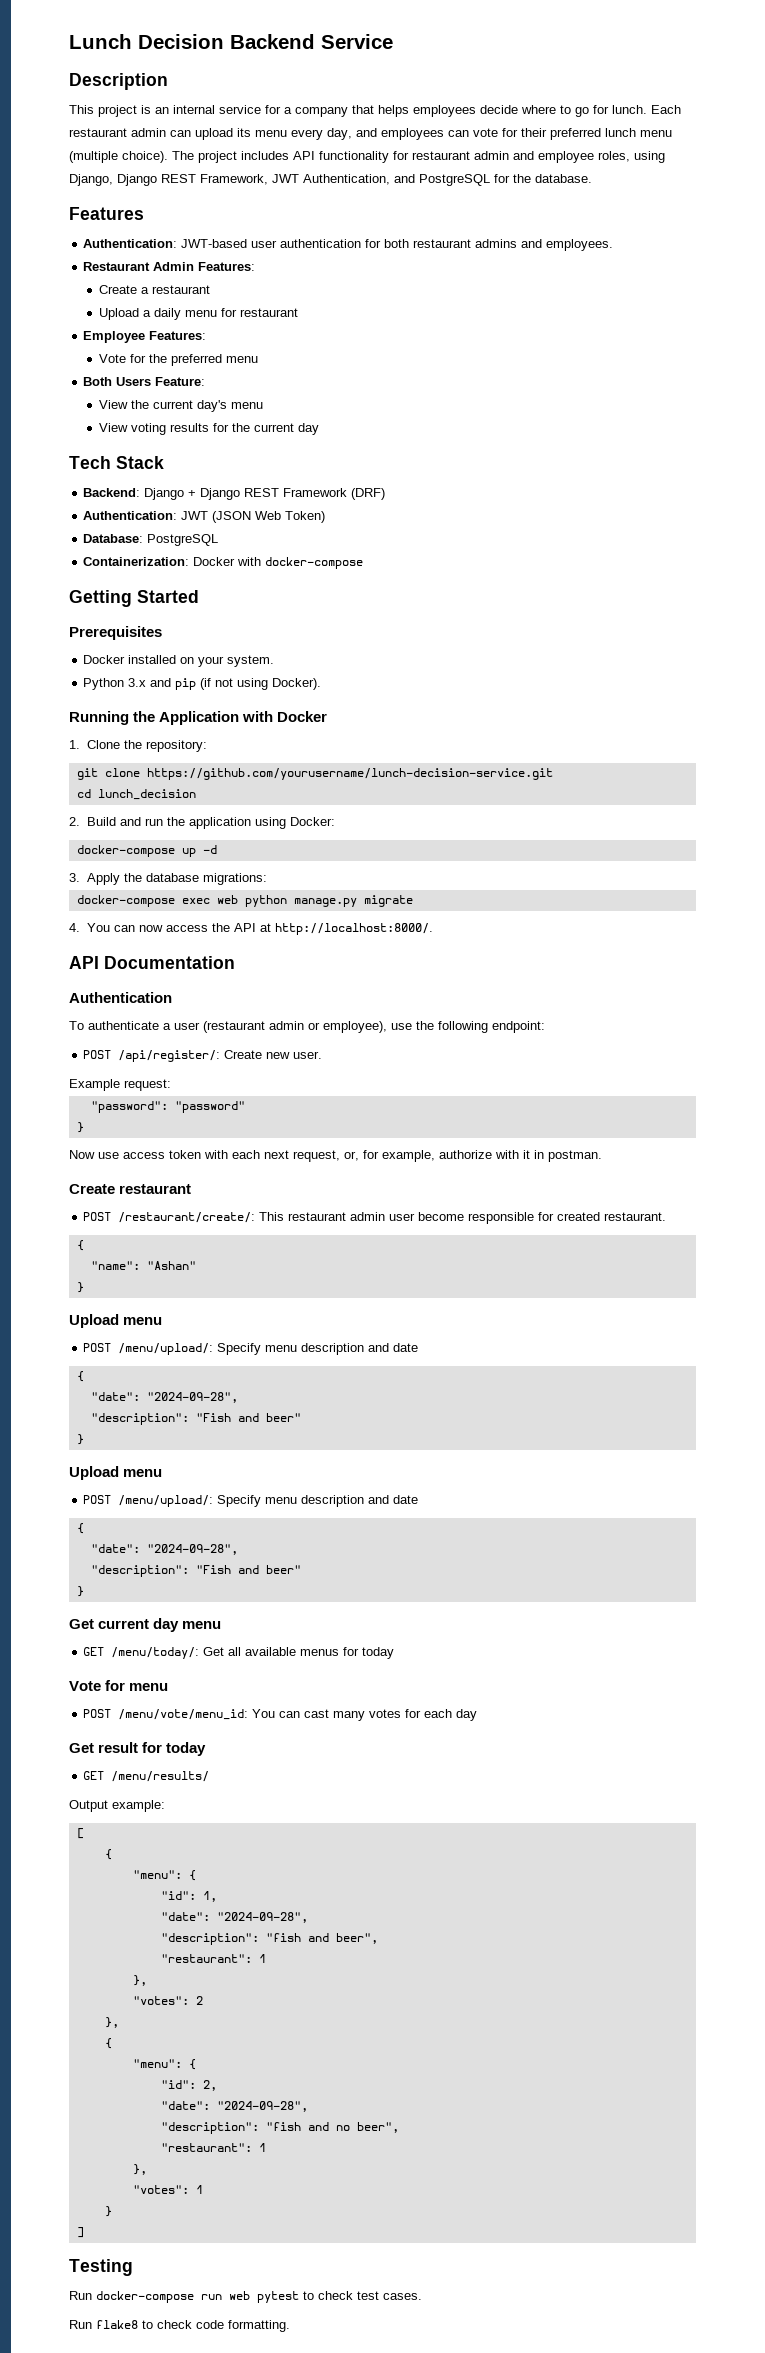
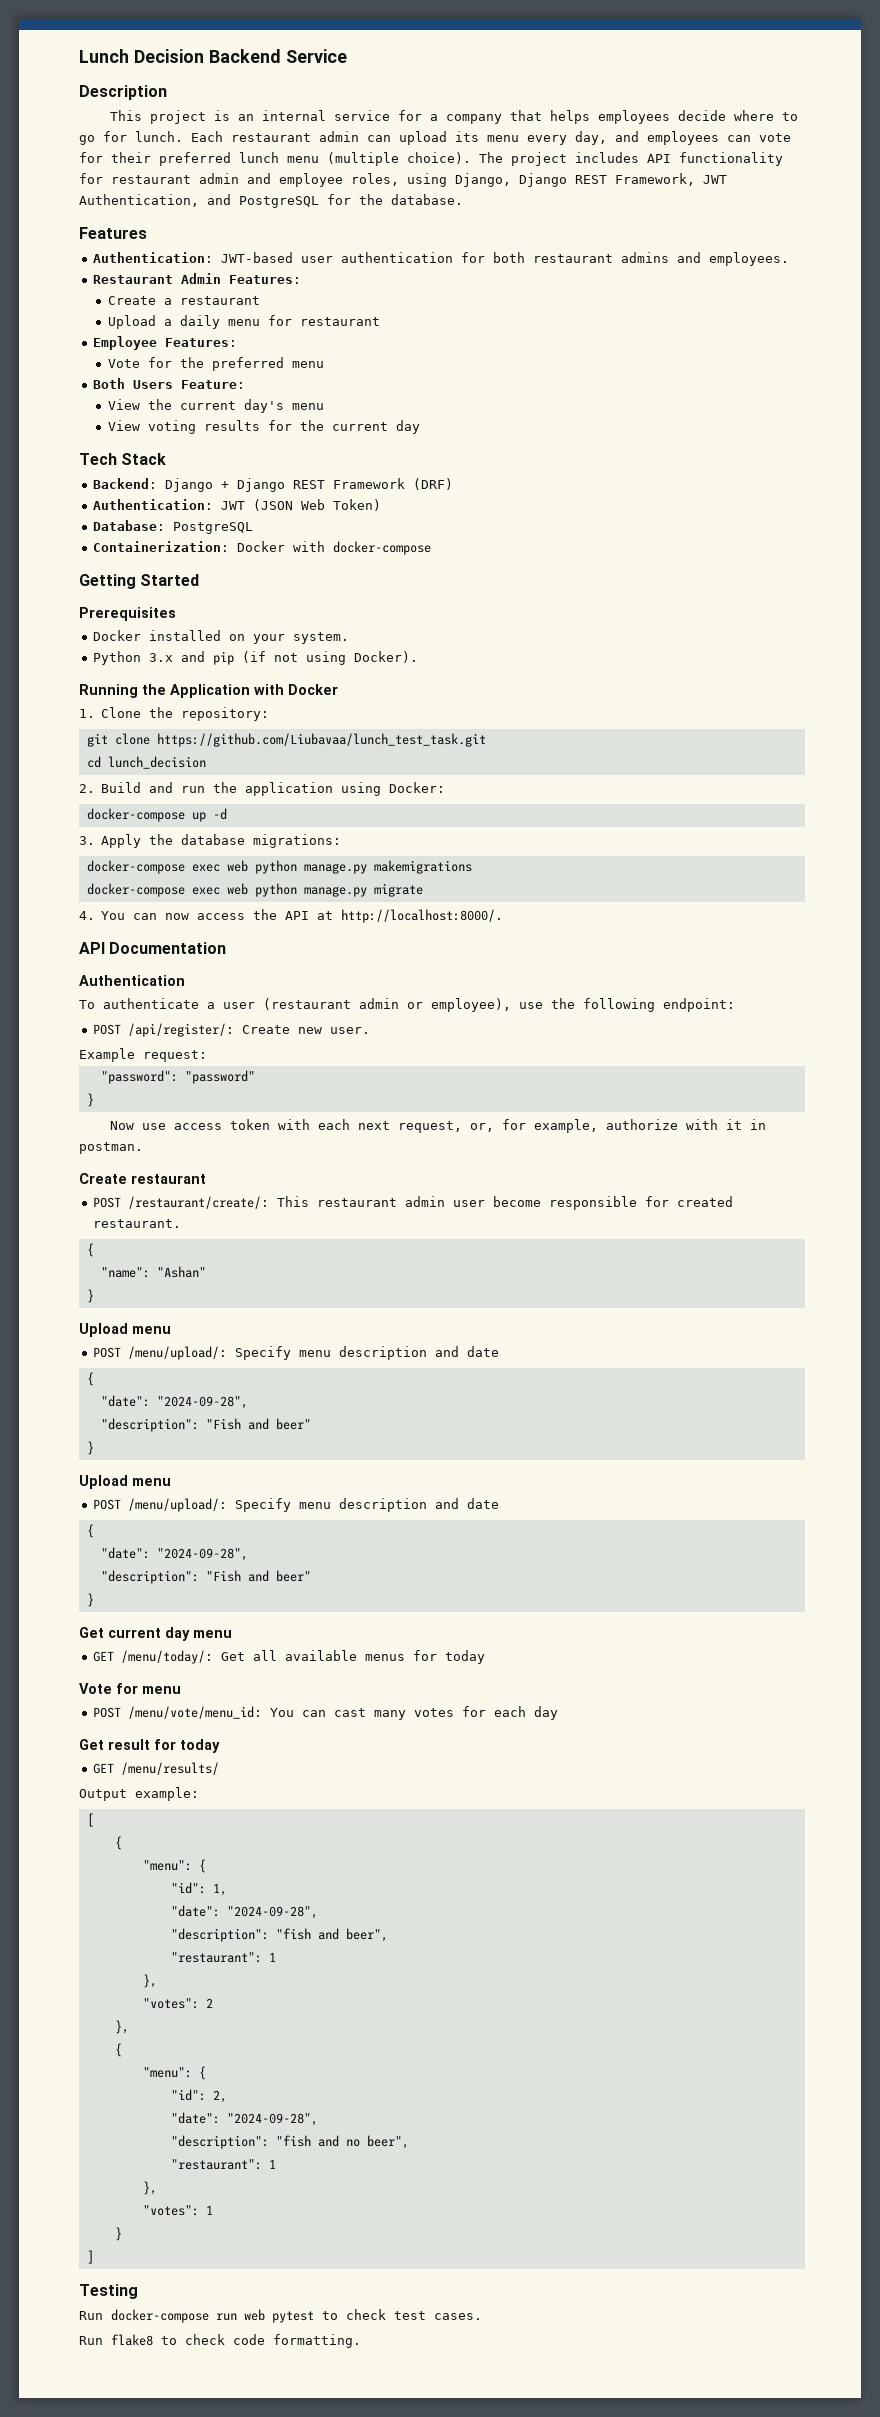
[146,768,553,780] https://github.com/yourusername/lunch-decision-service.git -> [156,733,486,747] https://github.com/Liubavaa/lunch_test_task.git
(267, 879) none -> [86,860,472,874] // docker-compose exec web python manage.py makemigrations

